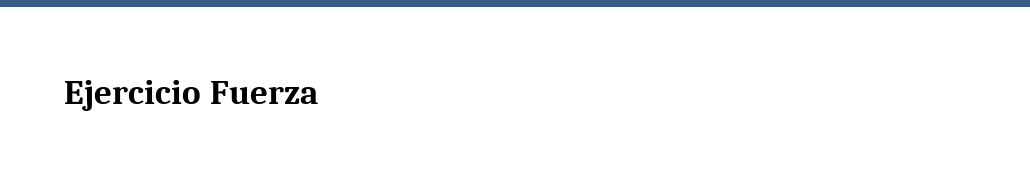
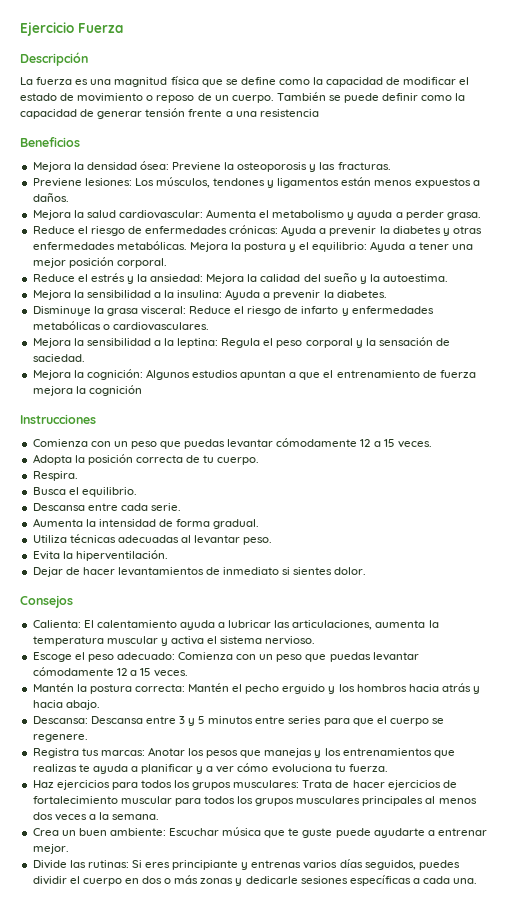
(319, 92) none -> [20,52,88,66] [20,76,470,87] [20,92,466,103] [20,108,319,119] [20,137,80,147] [32,161,391,172] [32,177,480,188] [32,193,69,202] [32,209,481,220] [32,225,482,236] [32,241,473,252] [32,257,167,268] [32,273,449,284] [32,289,387,300] [32,306,434,316] [32,321,209,331] [32,337,451,348] [32,354,85,362] [32,369,476,380] [32,385,142,396] [20,414,96,424] [32,438,432,449] [32,454,260,465] [32,471,78,481] [32,487,137,497] [32,503,181,511] [32,518,260,529] [32,534,273,545] [32,550,168,561] [32,567,367,577] [20,595,73,608] [32,620,439,630] [32,636,316,646] [32,652,419,662] [32,667,189,677] [32,683,481,694] [32,700,100,710] [32,716,445,726] [32,734,88,742] [32,747,455,758] [32,763,388,774] [32,780,457,790] [32,796,477,806] [32,812,160,821] [32,827,487,838] [32,844,69,854] [32,859,460,870] [32,875,478,886] // Descripción // La fuerza es una magnitud física que se define como la capacidad de modificar el estado de movimiento o reposo de un cuerpo. También se puede definir como la capacidad de generar tensión frente a una resistencia // Beneficios // Mejora la densidad ósea: Previene la osteoporosis y las fracturas. // Previene lesiones: Los músculos, tendones y ligamentos están menos expuestos a daños. // Mejora la salud cardiovascular: Aumenta el metabolismo y ayuda a perder grasa. // Reduce el riesgo de enfermedades crónicas: Ayuda a prevenir la diabetes y otras enfermedades metabólicas. Mejora la postura y el equilibrio: Ayuda a tener una mejor posición corporal. // Reduce el estrés y la ansiedad: Mejora la calidad del sueño y la autoestima. // Mejora la sensibilidad a la insulina: Ayuda a prevenir la diabetes. // Disminuye la grasa visceral: Reduce el riesgo de infarto y enfermedades metabólicas o cardiovasculares. // Mejora la sensibilidad a la leptina: Regula el peso corporal y la sensación de saciedad. // Mejora la cognición: Algunos estudios apuntan a que el entrenamiento de fuerza mejora la cognición // Instrucciones // Comienza con un peso que puedas levantar cómodamente 12 a 15 veces. // Adopta la posición correcta de tu cuerpo. // Respira. // Busca el equilibrio. // Descansa entre cada serie. // Aumenta la intensidad de forma gradual. // Utiliza técnicas adecuadas al levantar peso. // Evita la hiperventilación. // Dejar de hacer levantamientos de inmediato si sientes dolor. // Consejos // Calienta: El calentamiento ayuda a lubricar las articulaciones, aumenta la temperatura muscular y activa el sistema nervioso. // Escoge el peso adecuado: Comienza con un peso que puedas levantar cómodamente 12 a 15 veces. // Mantén la postura correcta: Mantén el pecho erguido y los hombros hacia atrás y hacia abajo. // Descansa: Descansa entre 3 y 5 minutos entre series para que el cuerpo se regenere. // Registra tus marcas: Anotar los pesos que manejas y los entrenamientos que realizas te ayuda a planificar y a ver cómo evoluciona tu fuerza. // Haz ejercicios para todos los grupos musculares: Trata de hacer ejercicios de fortalecimiento muscular para todos los grupos musculares principales al menos dos veces a la semana. // Crea un buen ambiente: Escuchar música que te guste puede ayudarte a entrenar mejor. // Divide las rutinas: Si eres principiante y entrenas varios días seguidos, puedes dividir el cuerpo en dos o más zonas y dedicarle sesiones específicas a cada una.

